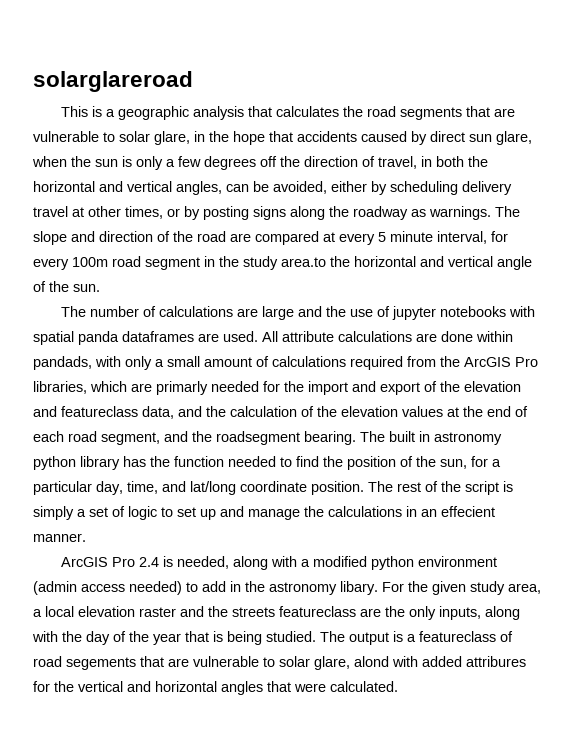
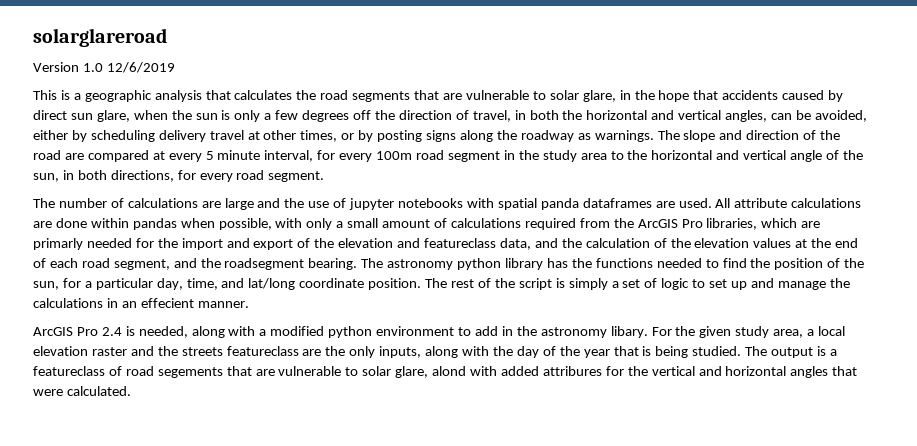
(193, 81) none -> [33,62,175,73] // Version 1.0 12/6/2019
[281,257,326,267] area.to -> [580,151,624,160] area to
[73,284,100,292] sun. -> [33,170,325,182] sun, in both directions, for every road segment.
[33,356,92,370] pandads, -> [132,218,272,230] pandas when possible,
[389,431,430,442] built in -> (384, 263) none
[174,456,224,467] function -> [595,258,653,268] functions
[33,581,182,595] (admin access needed) -> (455, 331) none

